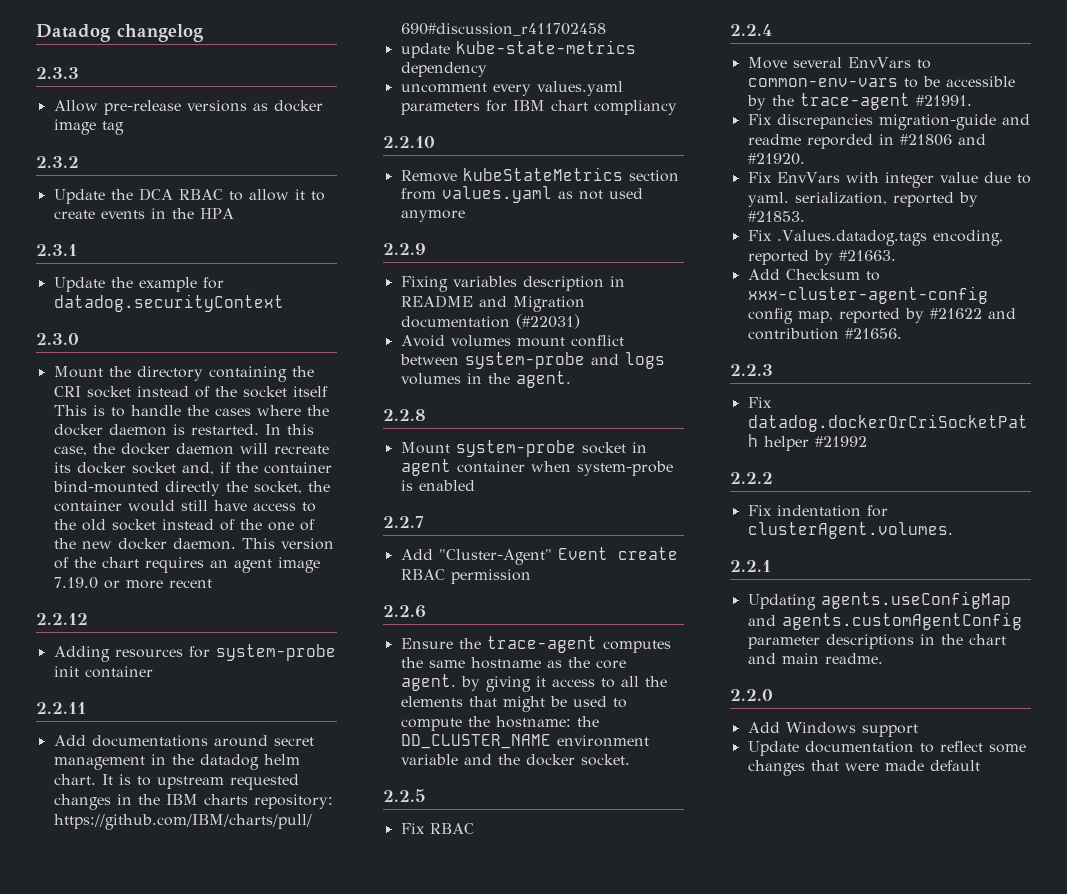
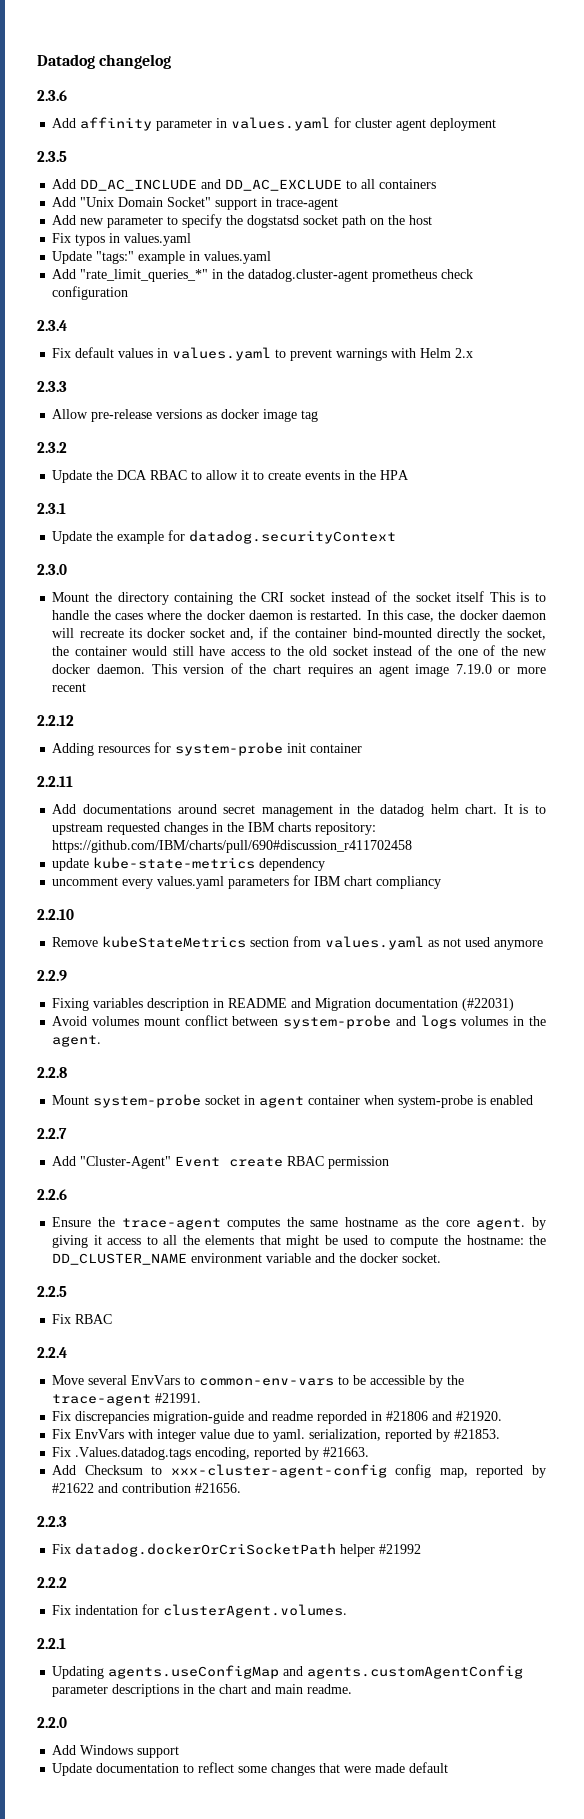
(203, 33) none -> [37,90,67,101] [52,117,497,131] [37,151,67,162] [52,179,437,191] [52,197,339,210] [52,214,433,228] [52,233,192,246] [52,251,272,264] [52,269,474,282] [52,286,129,300] [37,320,67,331] [52,347,474,361] // 2.3.6 // Add affinity parameter in values.yaml for cluster agent deployment // 2.3.5 // Add DD_AC_INCLUDE and DD_AC_EXCLUDE to all containers // Add "Unix Domain Socket" support in trace-agent // Add new parameter to specify the dogstatsd socket path on the host // Fix typos in values.yaml // Update "tags:" example in values.yaml // Add "rate_limit_queries_*" in the datadog.cluster-agent prometheus check configuration // 2.3.4 // Fix default values in values.yaml to prevent warnings with Helm 2.x

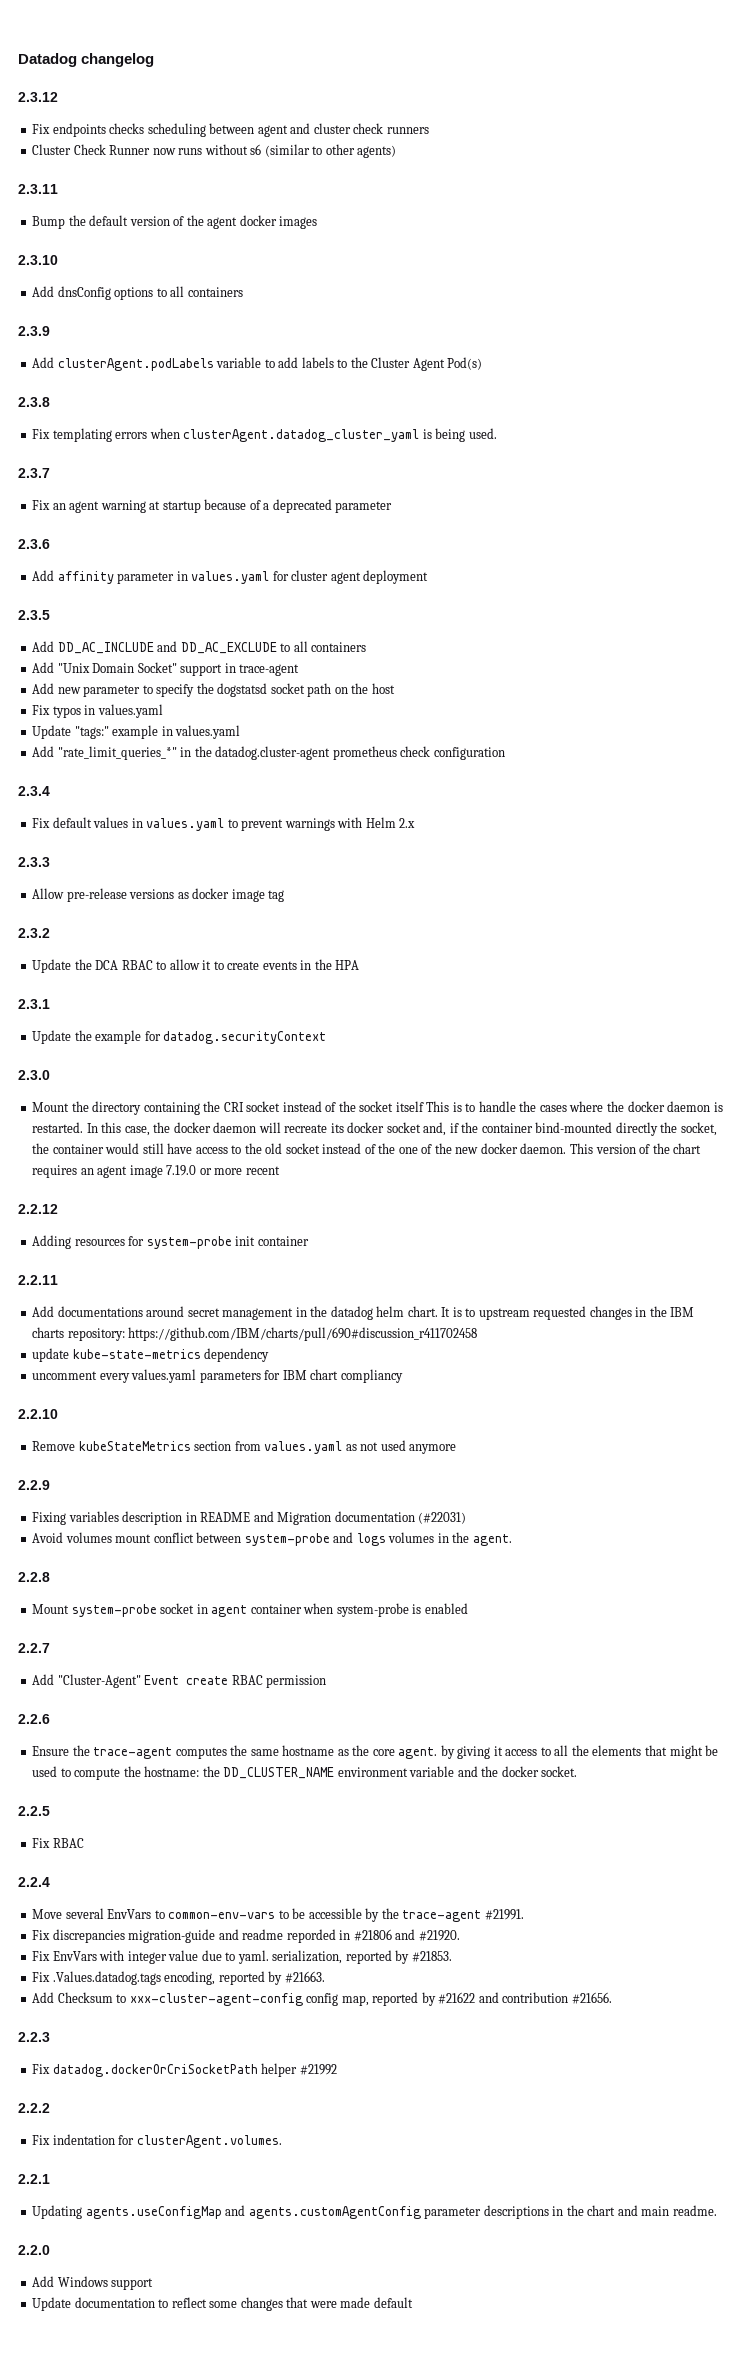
(172, 61) none -> [18,92,58,102] [32,123,429,137] [32,144,397,158] [18,184,58,194] [32,215,318,229] [18,255,58,265] [32,286,243,300] [18,326,50,336] [32,357,483,371] [18,397,50,407] [32,428,497,442] [18,468,50,478] [32,499,393,513] // 2.3.12 // Fix endpoints checks scheduling between agent and cluster check runners // Cluster Check Runner now runs without s6 (similar to other agents) // 2.3.11 // Bump the default version of the agent docker images // 2.3.10 // Add dnsConfig options to all containers // 2.3.9 // Add clusterAgent.podLabels variable to add labels to the Cluster Agent Pod(s) // 2.3.8 // Fix templating errors when clusterAgent.datadog_cluster_yaml is being used. // 2.3.7 // Fix an agent warning at startup because of a deprecated parameter

